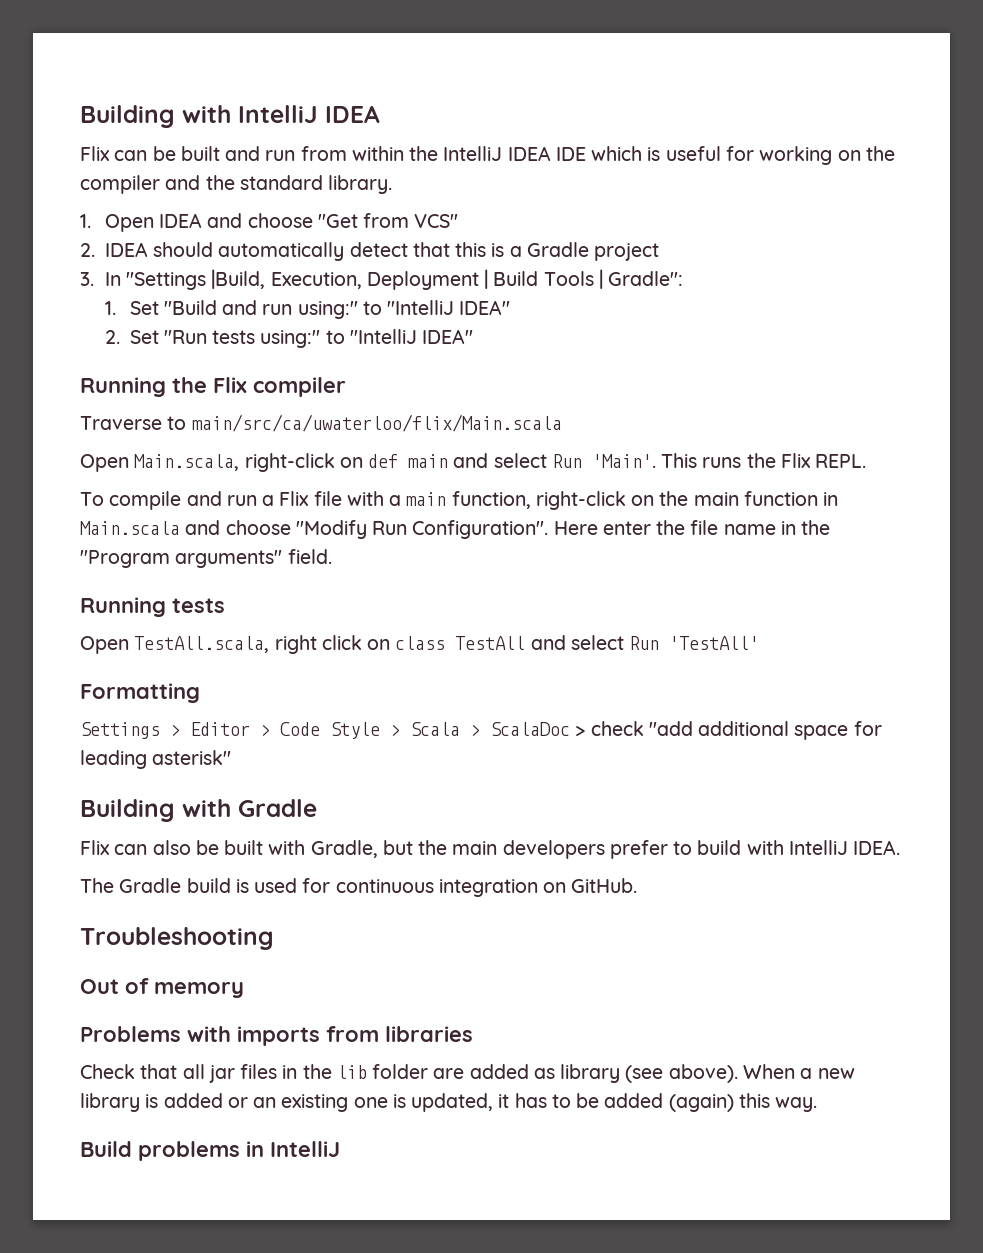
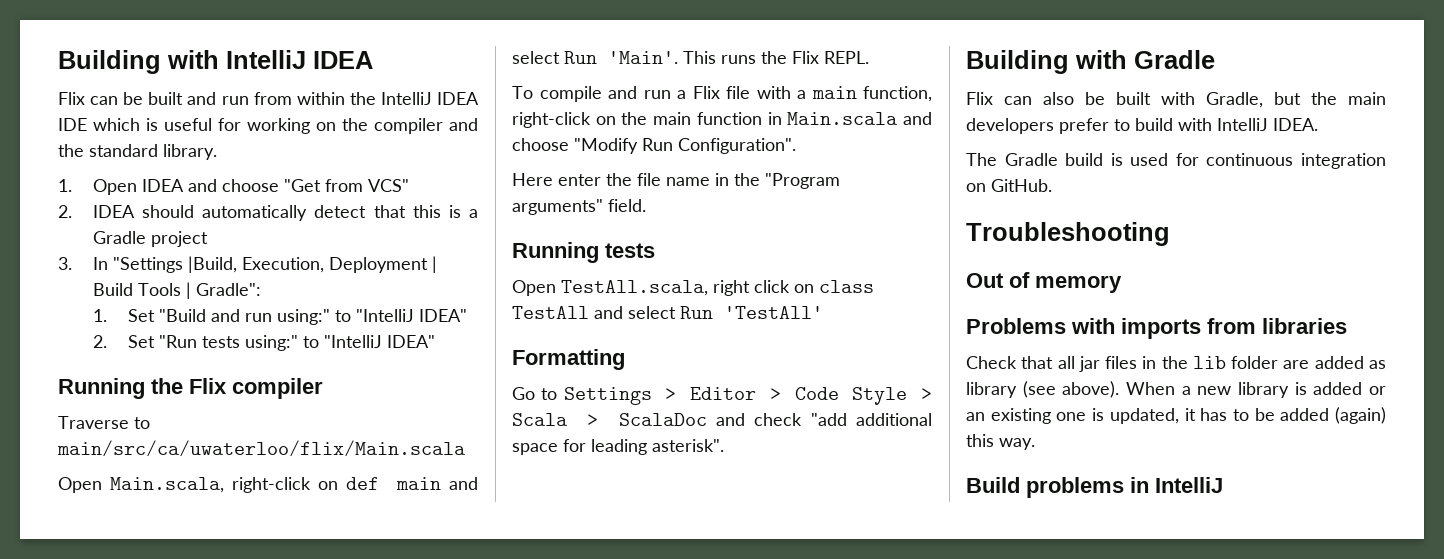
(549, 529) none -> (796, 146) //
(200, 693) none -> [512,387,558,400] Go to
[575,726,586,736] > -> [716,413,746,426] and
[152,750,232,765] asterisk" -> [652,439,724,452] asterisk".

